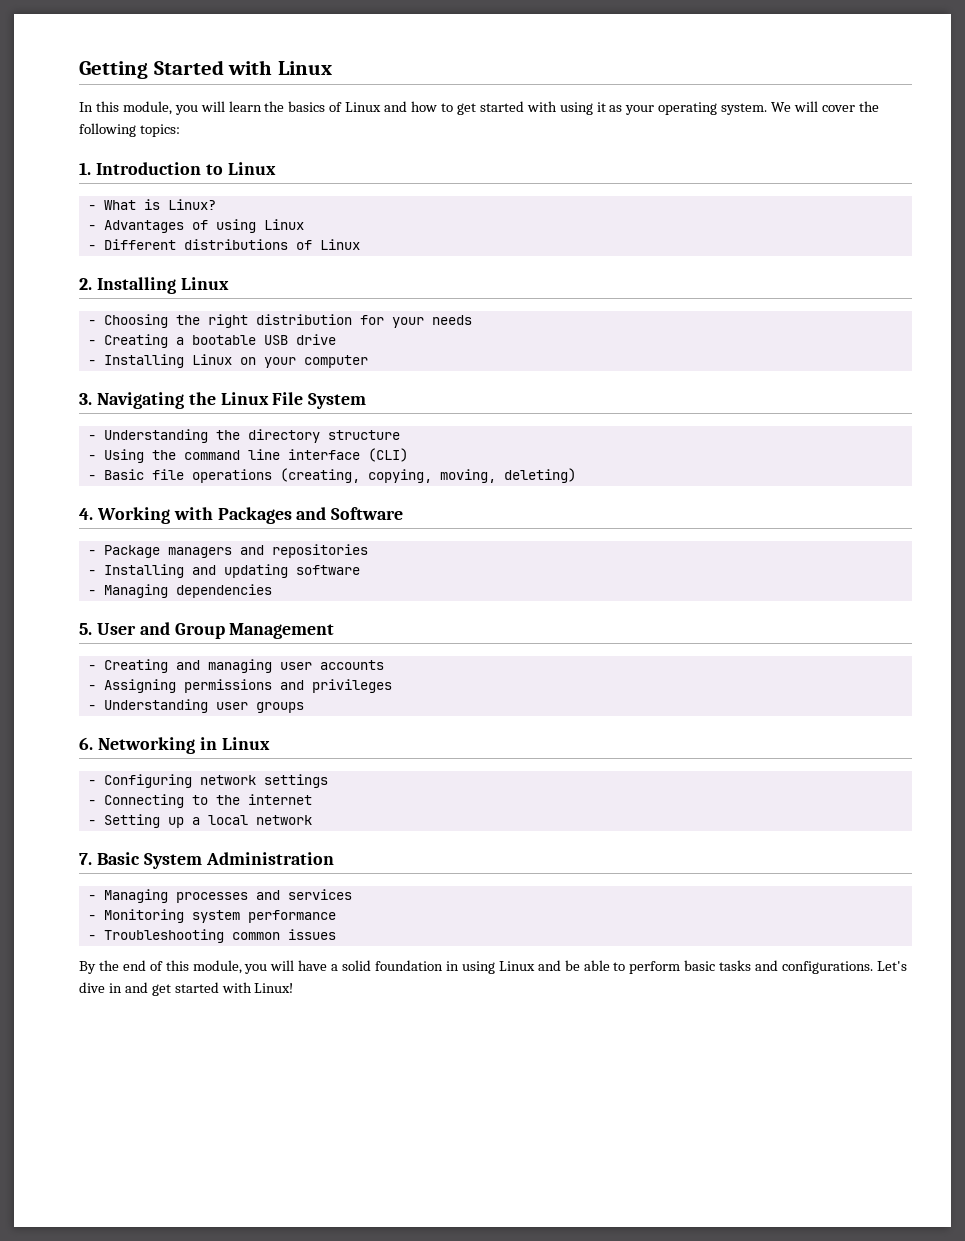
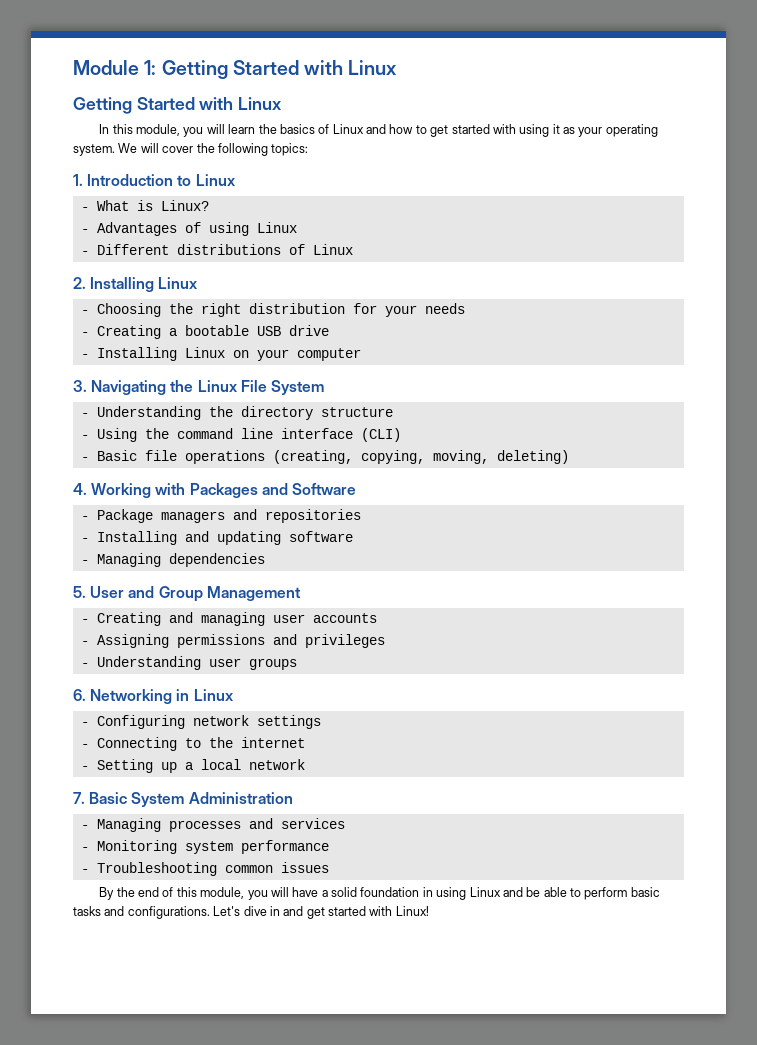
(79, 70) none -> [73,60,398,79] Module 1: Getting Started with Linux //

